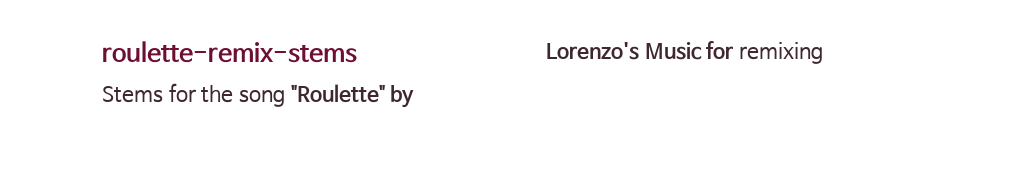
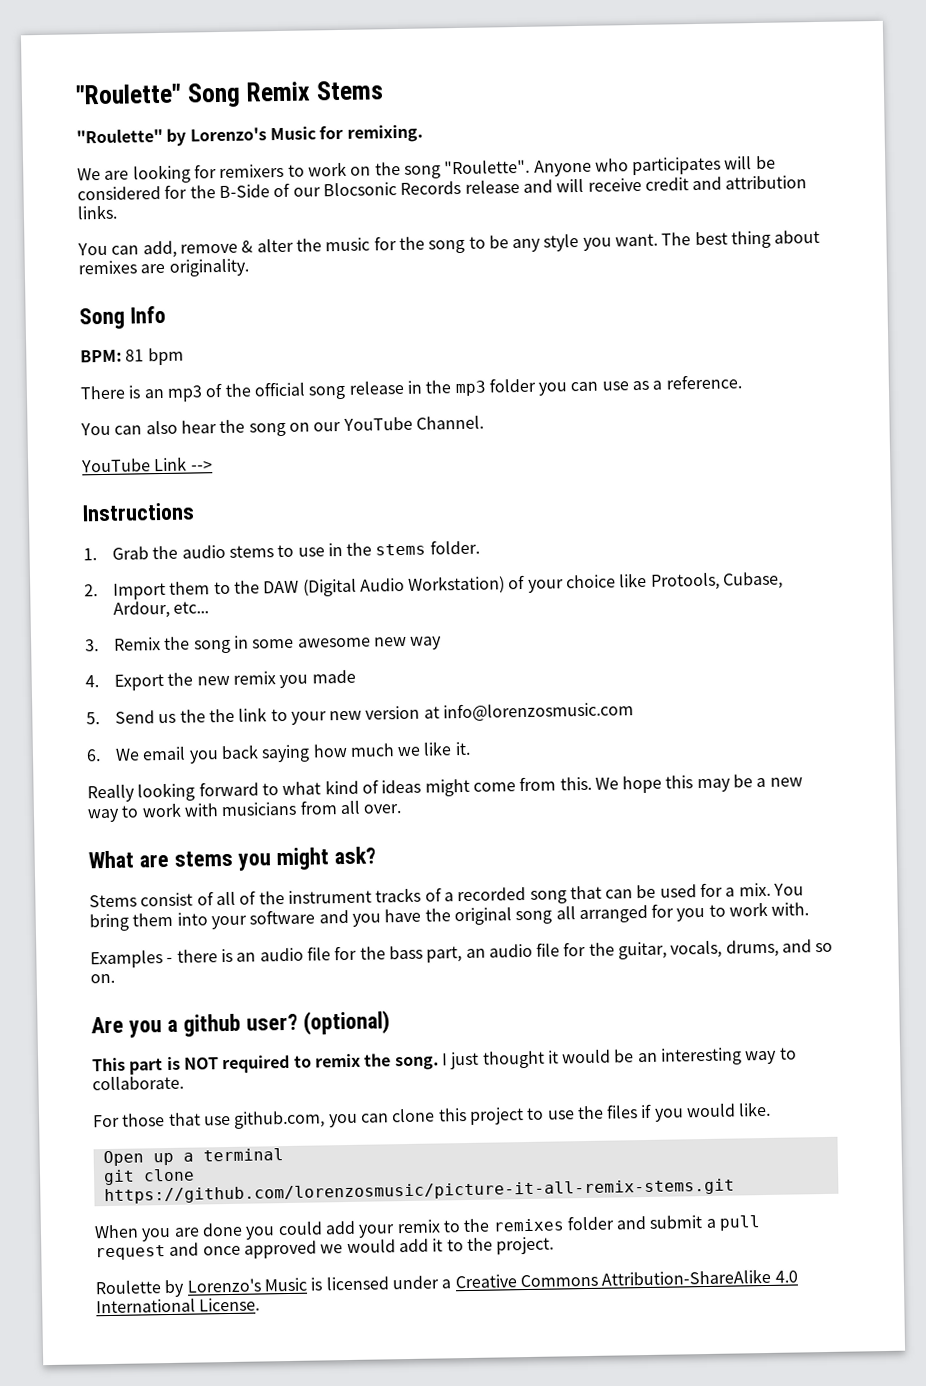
[102,41,357,63] [102,83,286,107] roulette-remix-stems // Stems for the song -> [75,80,384,108] "Roulette" Song Remix Stems //
[738,42,823,64] remixing -> [346,124,423,143] [77,155,776,184] [77,175,808,201] [77,204,118,220] [77,229,821,259] [78,258,249,277] [79,305,166,330] [80,347,184,366] [80,374,742,402] [80,415,484,437] [81,456,213,473] [82,502,195,522] [83,539,480,561] [84,571,784,600] [112,600,210,619] [85,635,443,654] [85,669,356,691] [86,701,635,725] [86,741,471,764] [87,774,803,803] [87,800,403,823] [88,846,376,871] [89,882,805,908] [89,901,810,932] [90,939,834,969] [90,973,115,984] [91,1010,390,1038] [92,1047,797,1075] [92,1075,184,1091] [93,1101,772,1129] [102,1148,284,1167] [102,1168,195,1186] [103,1178,735,1205] [94,1215,762,1242] [95,1236,555,1261] [95,1268,798,1298] [96,1297,261,1314] remixing. // We are looking for remixers to work on the song "Roulette". Anyone who participates will be considered for the B-Side of our Blocsonic Records release and will receive credit and attribution links. // You can add, remove & alter the music for the song to be any style you want. The best thing about remixes are originality. // Song Info // BPM: 81 bpm // There is an mp3 of the official song release in the mp3 folder you can use as a reference. // You can also hear the song on our YouTube Channel. // YouTube Link --> // Instructions // 1. Grab the audio stems to use in the stems folder. // 2. Import them to the DAW (Digital Audio Workstation) of your choice like Protools, Cubase, Ardour, etc... // 3. Remix the song in some awesome new way // 4. Export the new remix you made // 5. Send us the the link to your new version at info@lorenzosmusic.com // 6. We email you back saying how much we like it. // Really looking forward to what kind of ideas might come from this. We hope this may be a new way to work with musicians from all over. // What are stems you might ask? // Stems consist of all of the instrument tracks of a recorded song that can be used for a mix. You bring them into your software and you have the original song all arranged for you to work with. // Examples - there is an audio file for the bass part, an audio file for the guitar, vocals, drums, and so on. // Are you a github user? (optional) // This part is NOT required to remix the song. I just thought it would be an interesting way to collaborate. // For those that use github.com, you can clone this project to use the files if you would like. // Open up a terminal // git clone https://github.com/lorenzosmusic/picture-it-all-remix-stems.git // When you are done you could add your remix to the remixes folder and submit a pull request and once approved we would add it to the project. // Roulette by Lorenzo's Music is licensed under a Creative Commons Attribution-ShareAlike 4.0 International License.

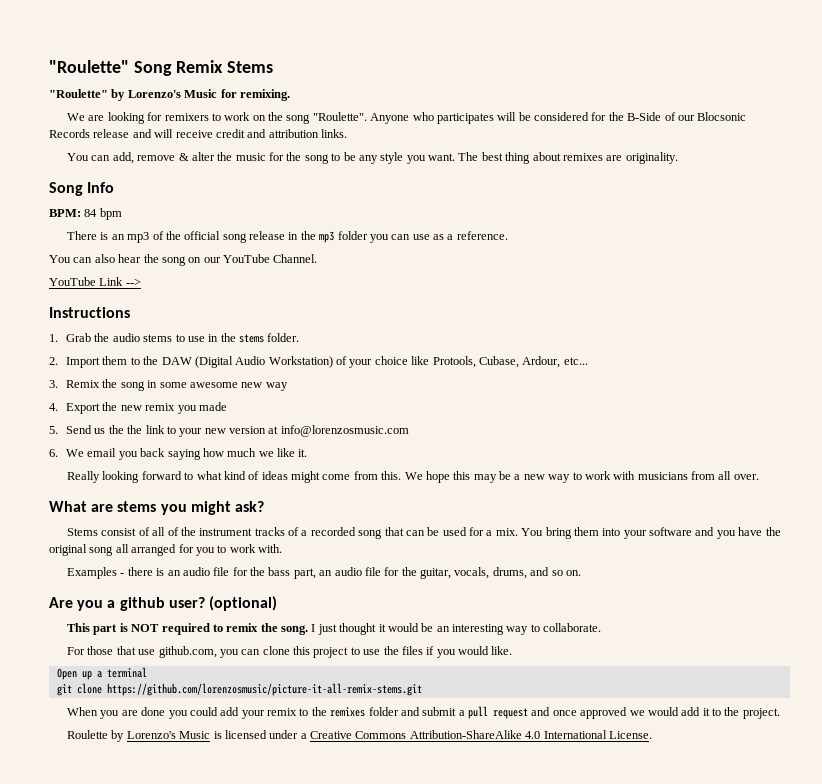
[125,349,145,362] 81 -> [84,209,98,217] 84

